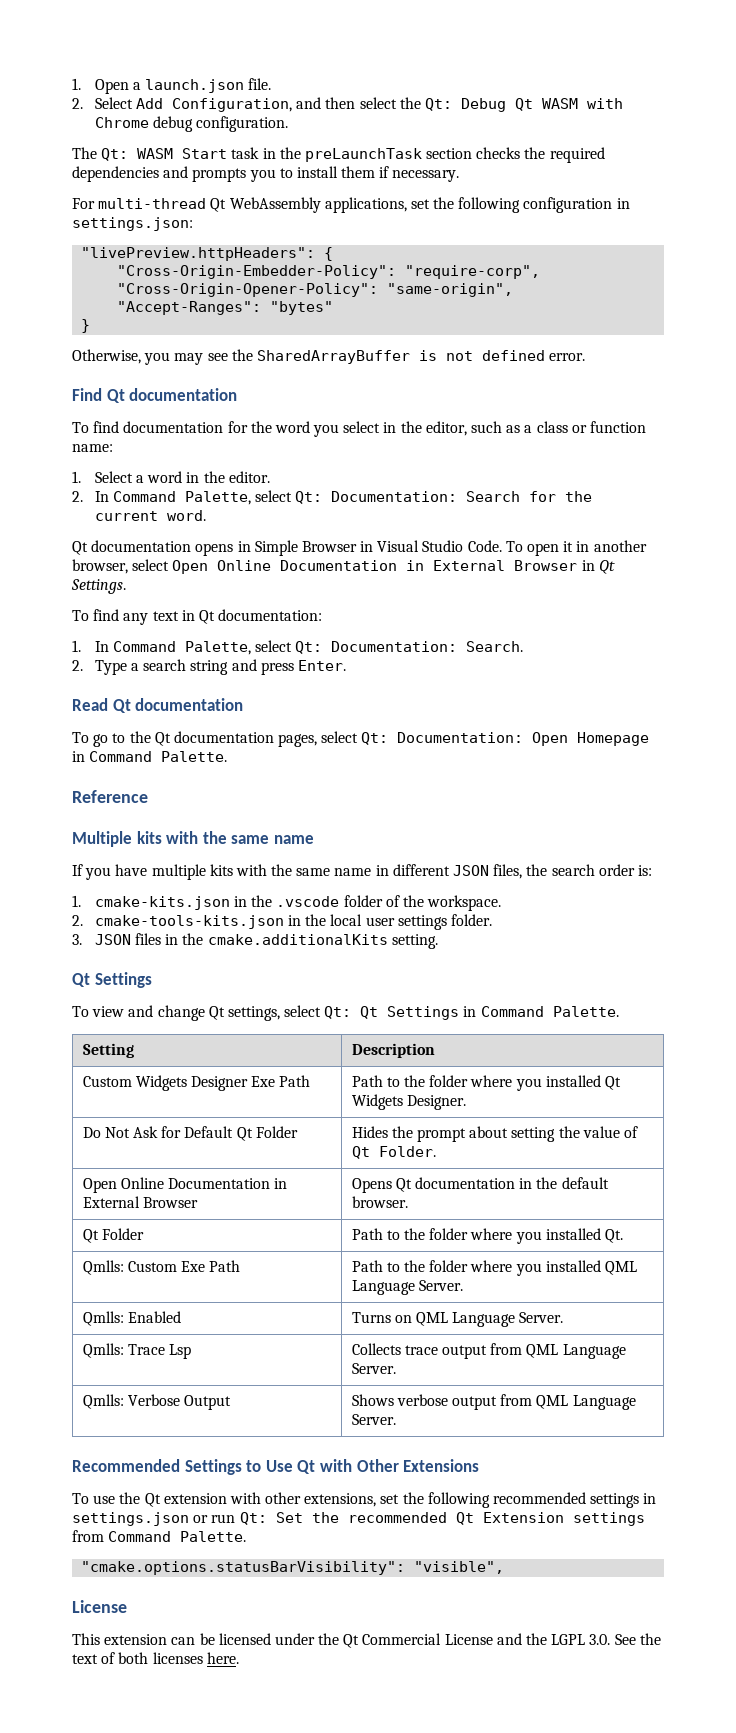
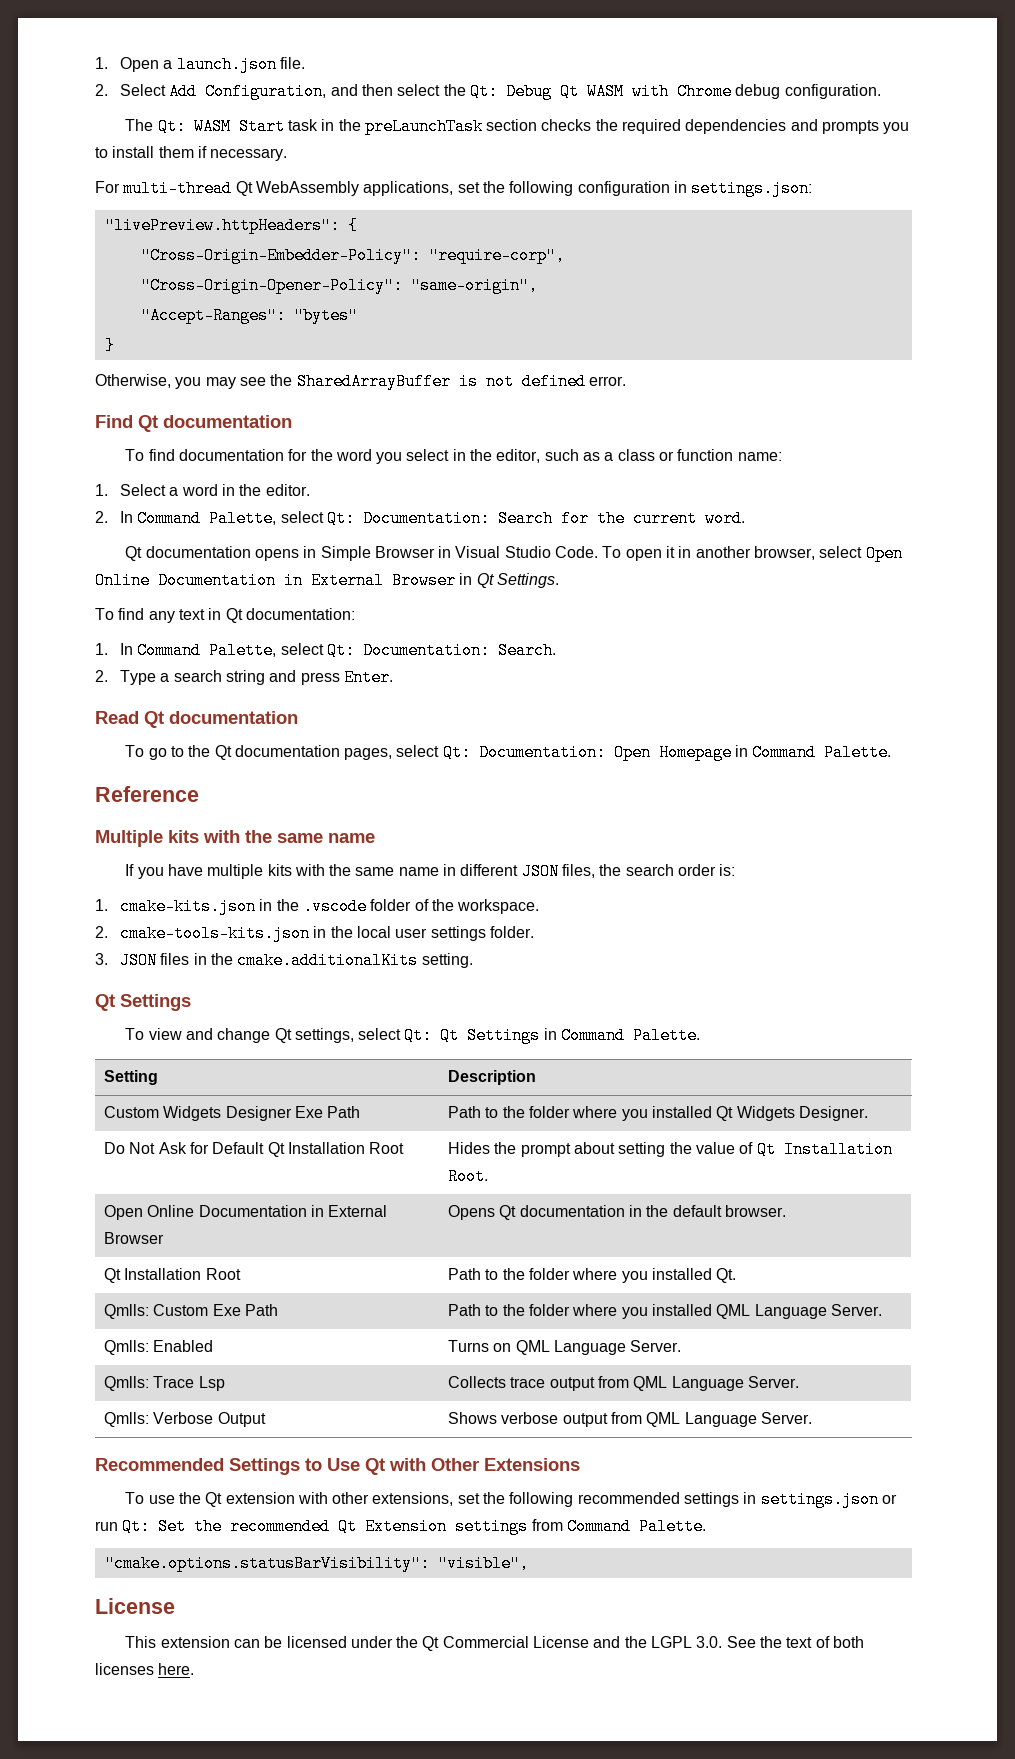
[255,1126,298,1138] Folder -> [287,1142,405,1154] Installation Root
[378,1146,436,1157] Folder. -> [783,1141,893,1158] [448,1168,489,1185] Installation Root.
[101,1228,144,1240] Folder -> [124,1268,241,1280] Installation Root

